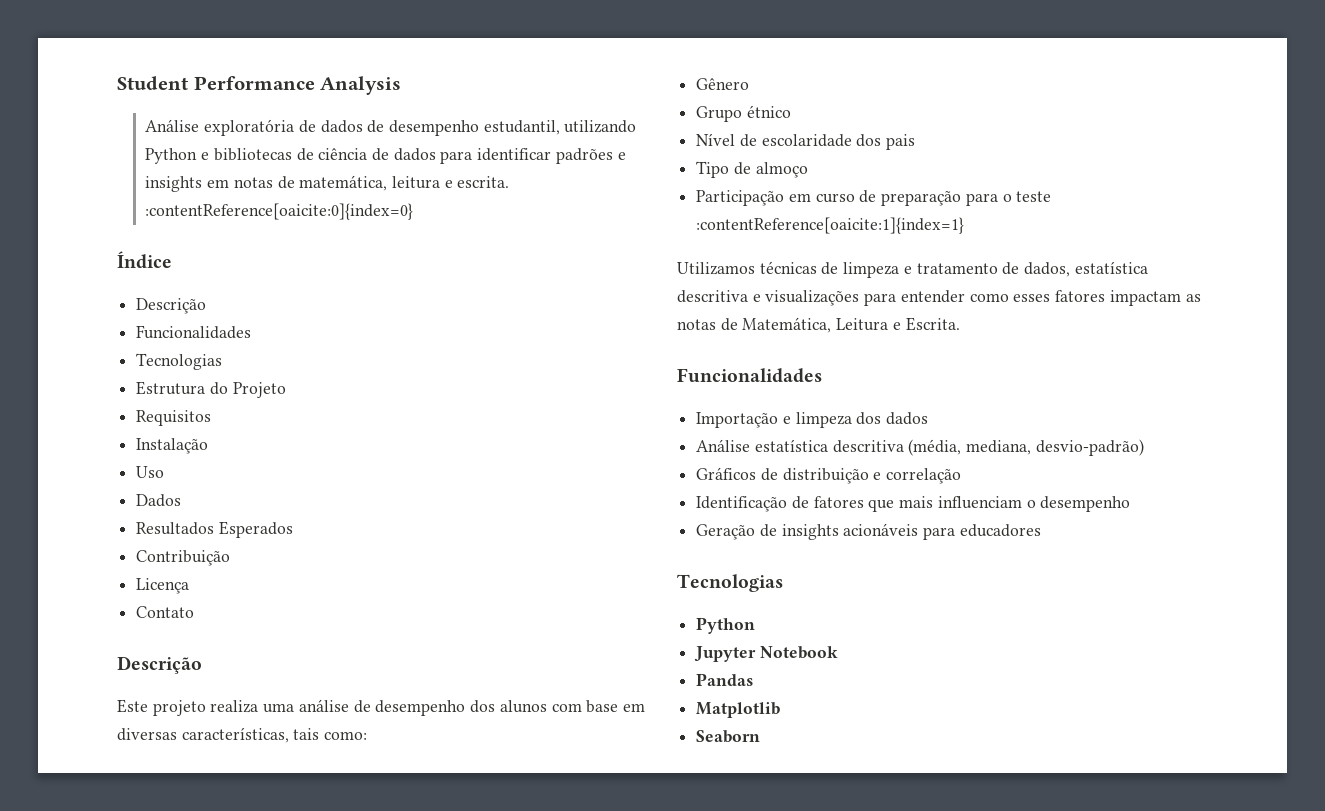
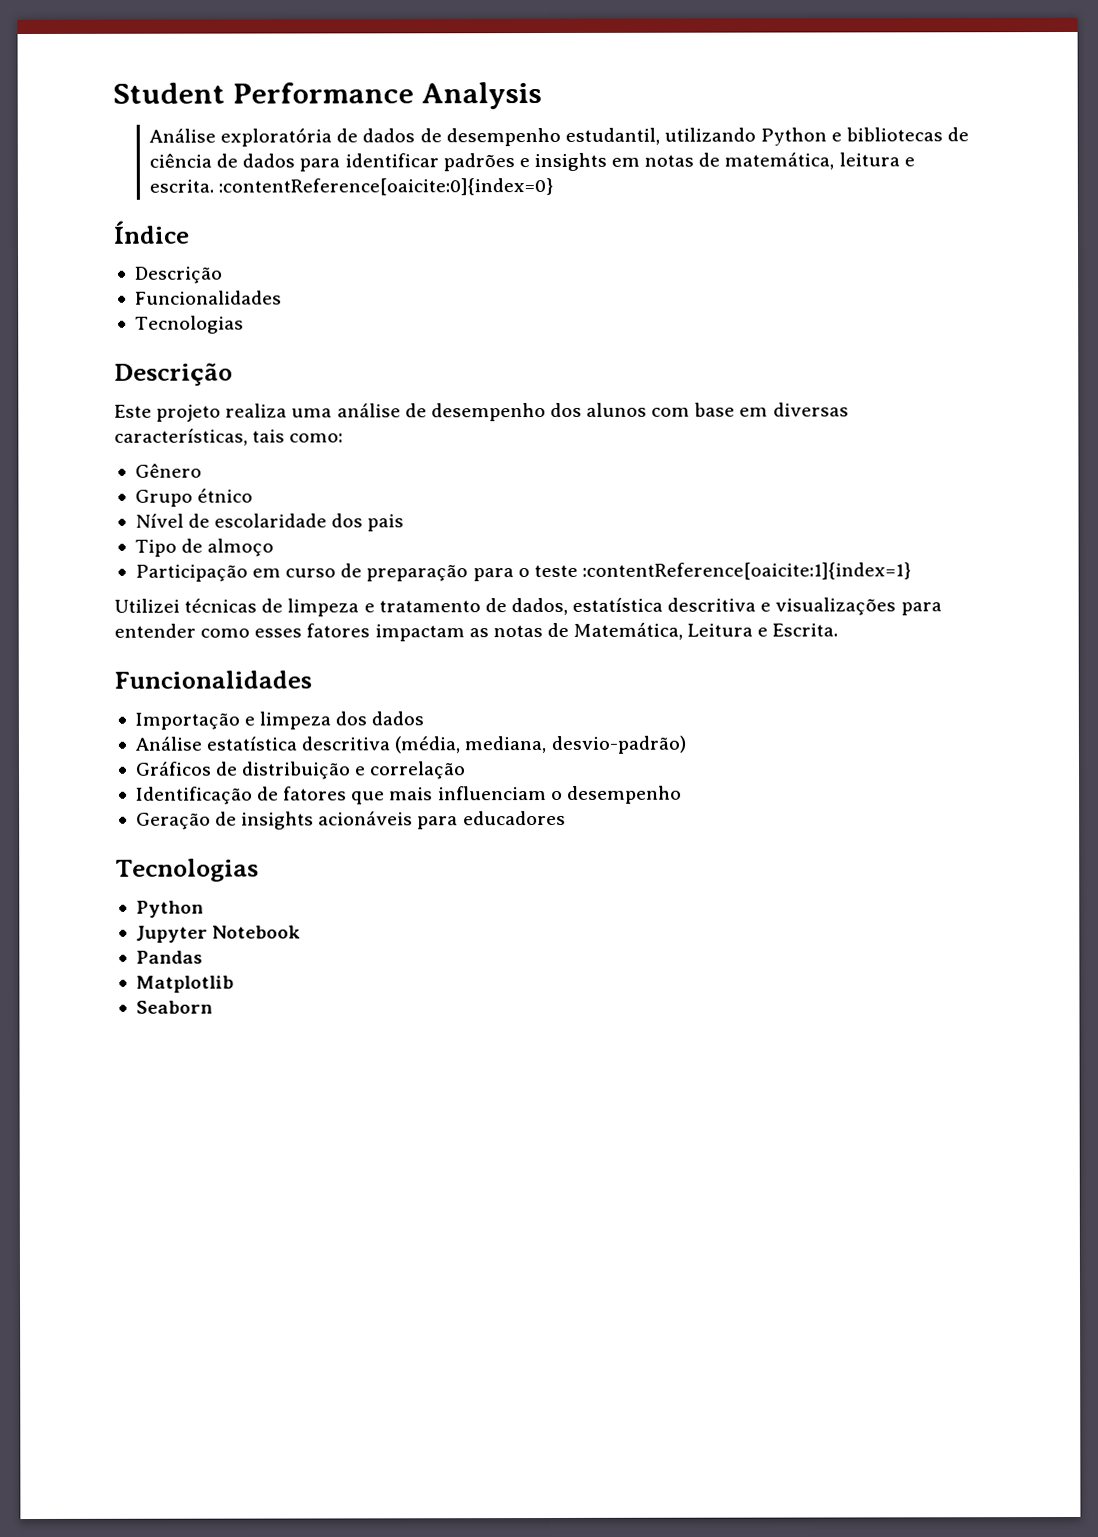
[136,381,286,398] [136,410,212,426] [136,438,209,454] [136,466,165,478] [136,494,182,507] [136,521,293,538] [136,550,231,566] [136,578,190,594] [136,606,195,618] // Estrutura do Projeto // Requisitos // Instalação // Uso // Dados // Resultados Esperados // Contribuição // Licença // Contato -> (244, 324) none
[677,262,755,275] Utilizamos -> [114,598,180,613] Utilizei

